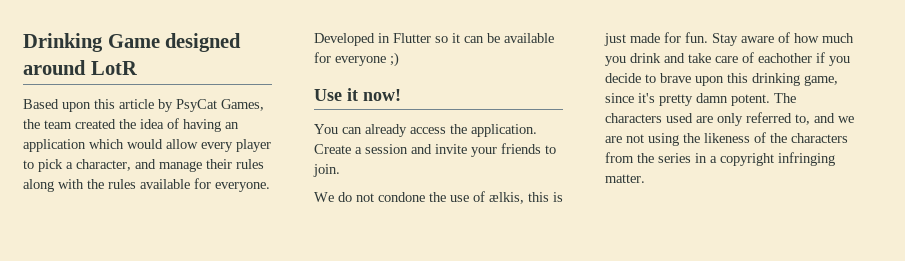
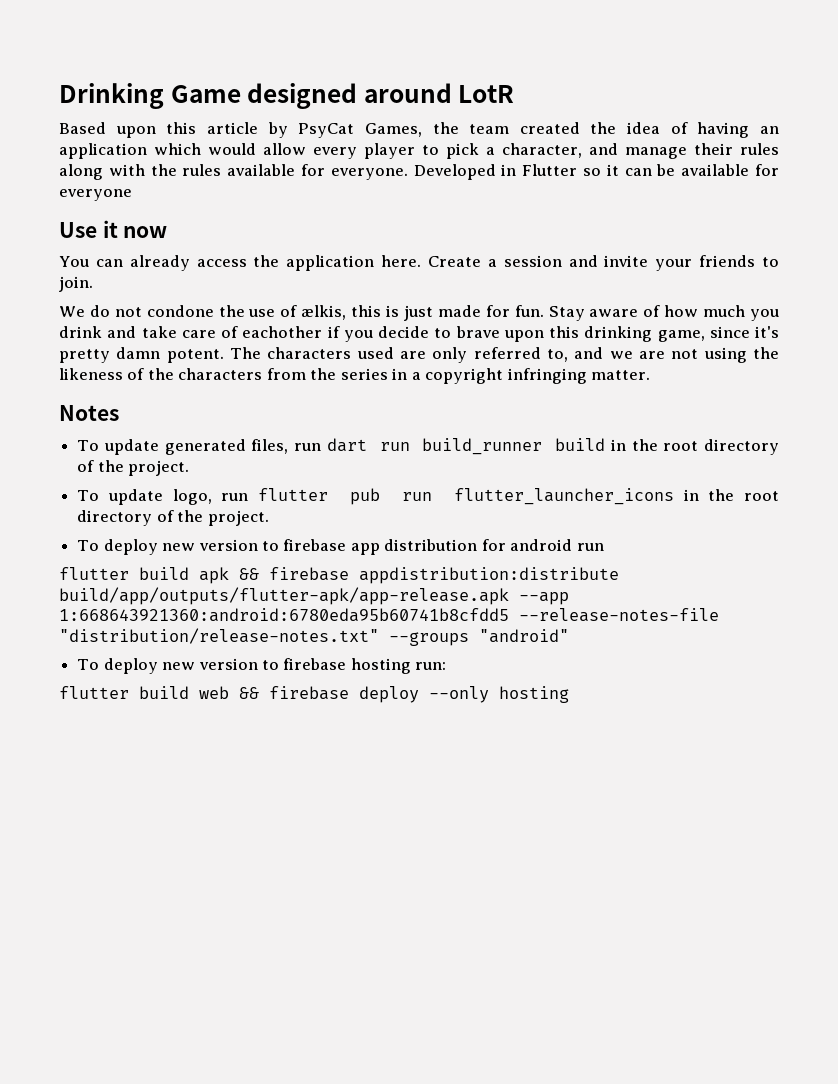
[390,52,399,67] ;) -> (132, 195) none
[363,89,401,101] now! -> [123,226,168,238] now
[471,124,537,137] application. -> [286,255,422,271] application here.
(645, 178) none -> [59,405,119,421] [77,438,779,455] [77,460,190,476] [77,488,780,505] [77,510,269,526] [77,539,604,555] [59,567,619,584] [59,587,569,605] [59,608,719,622] [59,628,569,646] [77,658,447,674] [59,686,569,703] // Notes // To update generated files, run dart run build_runner build in the root directory of the project. // To update logo, run flutter pub run flutter_launcher_icons in the root directory of the project. // To deploy new version to firebase app distribution for android run // flutter build apk && firebase appdistribution:distribute build/app/outputs/flutter-apk/app-release.apk --app 1:668643921360:android:6780eda95b60741b8cfdd5 --release-notes-file "distribution/release-notes.txt" --groups "android" // To deploy new version to firebase hosting run: // flutter build web && firebase deploy --only hosting

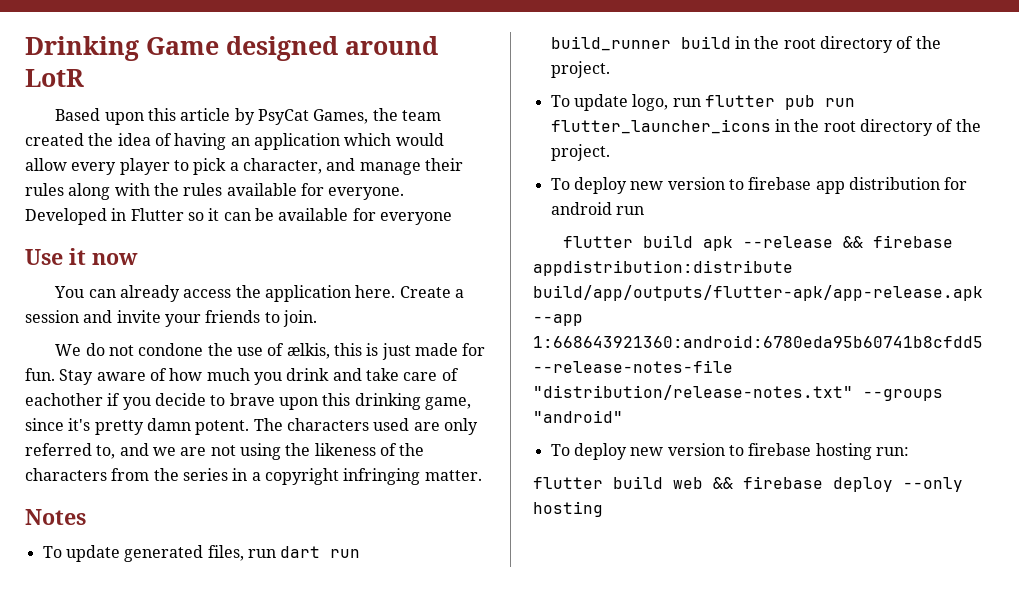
(229, 575) none -> [743,236,834,248] --release

